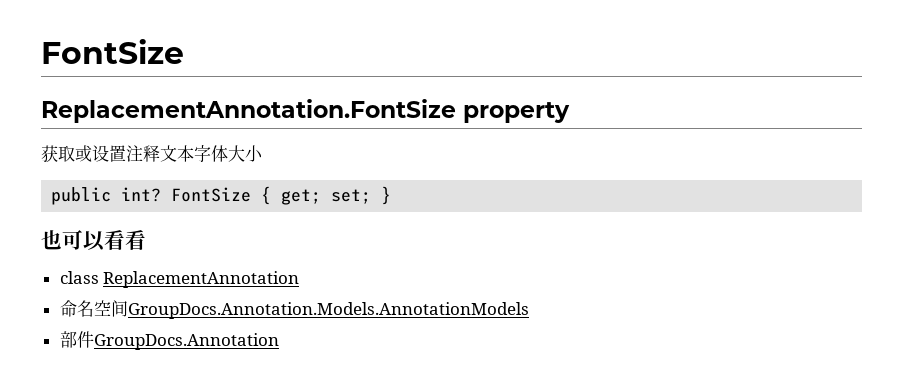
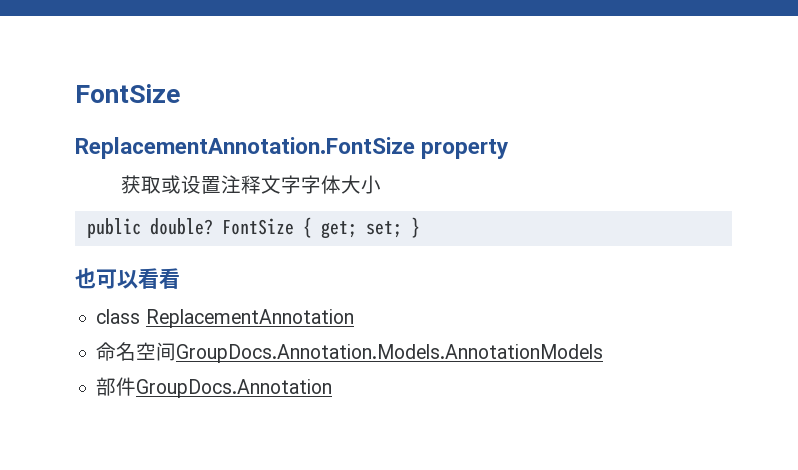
[177,145,194,162] 本 -> [280,175,301,194] 字
[121,187,162,202] int? -> [149,218,213,235] double?

